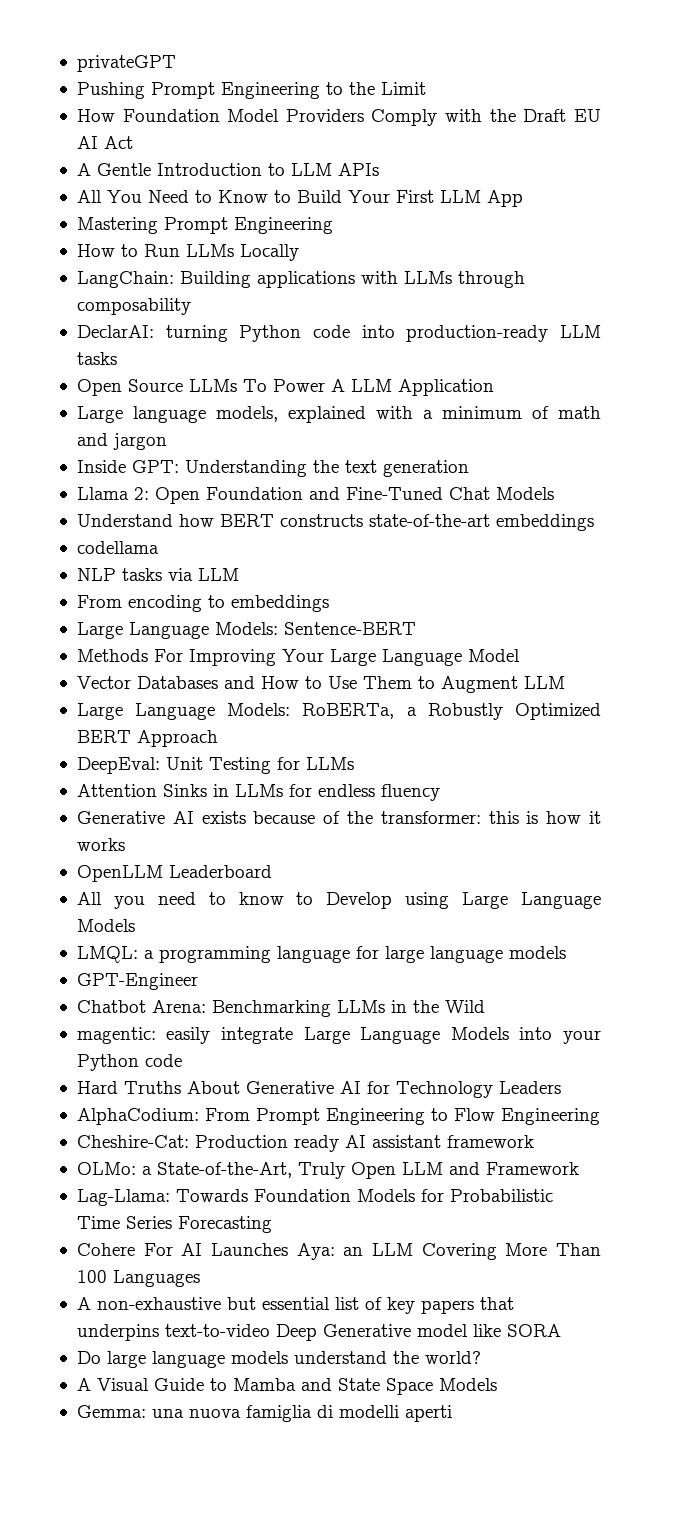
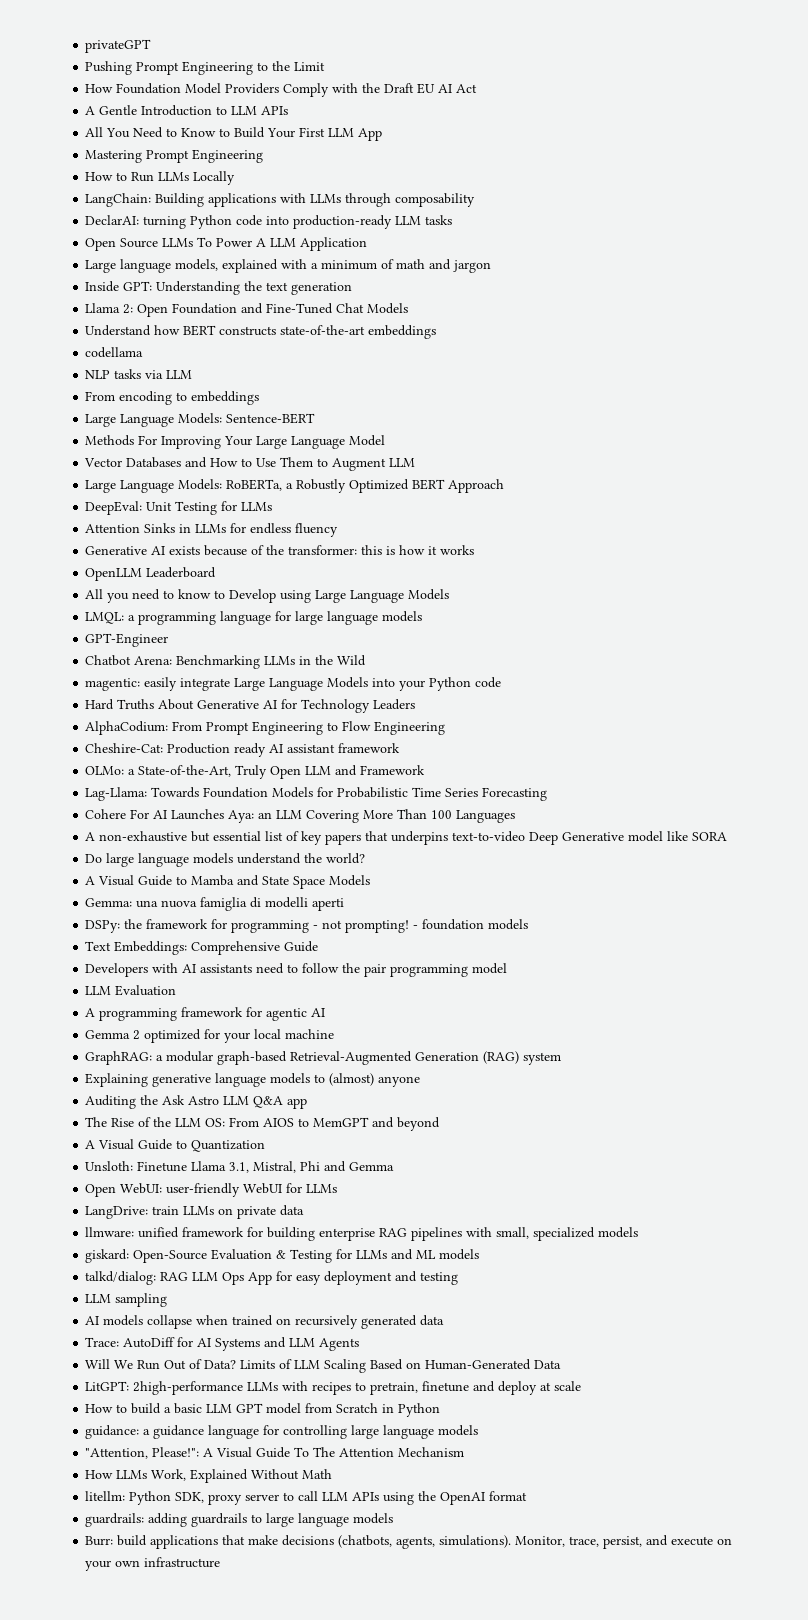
(452, 1413) none -> [85,919,529,933] [85,941,319,955] [85,963,508,977] [85,985,177,996] [85,1007,326,1021] [85,1029,335,1043] [85,1051,562,1065] [85,1073,421,1087] [85,1095,308,1109] [85,1117,441,1131] [85,1139,266,1152] [85,1161,395,1173] [85,1183,338,1197] [85,1205,305,1219] [85,1227,639,1241] [85,1249,480,1263] [85,1271,459,1285] [85,1293,168,1307] [85,1315,445,1329] [85,1337,360,1351] [85,1359,562,1373] [85,1381,582,1395] [85,1403,441,1417] [85,1425,479,1439] [85,1447,465,1459] [85,1469,333,1483] [85,1491,528,1505] [85,1513,394,1527] [85,1535,733,1549] [85,1557,221,1571] // DSPy: the framework for programming - not prompting! - foundation models // Text Embeddings: Comprehensive Guide // Developers with AI assistants need to follow the pair programming model // LLM Evaluation // A programming framework for agentic AI // Gemma 2 optimized for your local machine // GraphRAG: a modular graph-based Retrieval-Augmented Generation (RAG) system // Explaining generative language models to (almost) anyone // Auditing the Ask Astro LLM Q&A app // The Rise of the LLM OS: From AIOS to MemGPT and beyond // A Visual Guide to Quantization // Unsloth: Finetune Llama 3.1, Mistral, Phi and Gemma // Open WebUI: user-friendly WebUI for LLMs // LangDrive: train LLMs on private data // llmware: unified framework for building enterprise RAG pipelines with small, specialized models // giskard: Open-Source Evaluation & Testing for LLMs and ML models // talkd/dialog: RAG LLM Ops App for easy deployment and testing // LLM sampling // AI models collapse when trained on recursively generated data // Trace: AutoDiff for AI Systems and LLM Agents // Will We Run Out of Data? Limits of LLM Scaling Based on Human-Generated Data // LitGPT: 2high-performance LLMs with recipes to pretrain, finetune and deploy at scale // How to build a basic LLM GPT model from Scratch in Python // guidance: a guidance language for controlling large language models // "Attention, Please!": A Visual Guide To The Attention Mechanism // How LLMs Work, Explained Without Math // litellm: Python SDK, proxy server to call LLM APIs using the OpenAI format // guardrails: adding guardrails to large language models // Burr: build applications that make decisions (chatbots, agents, simulations). Monitor, trace, persist, and execute on your own infrastructure

